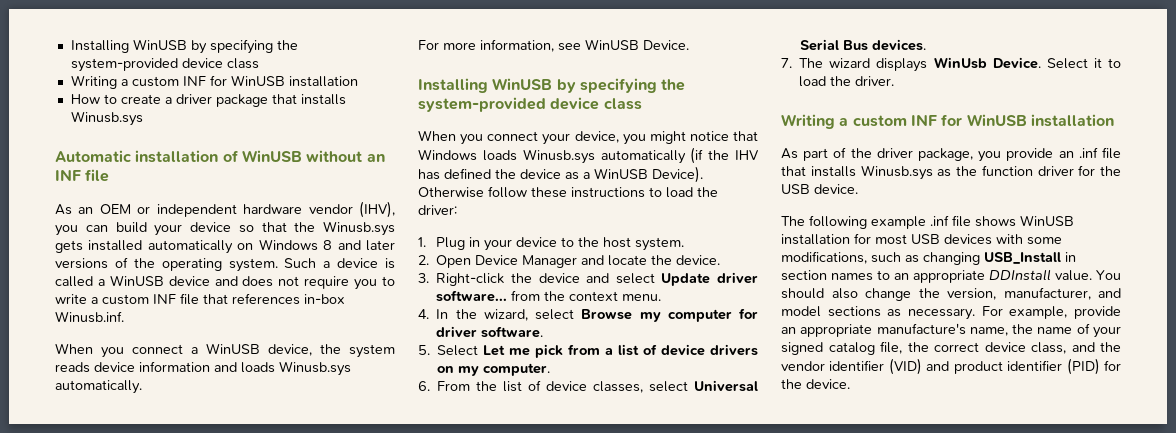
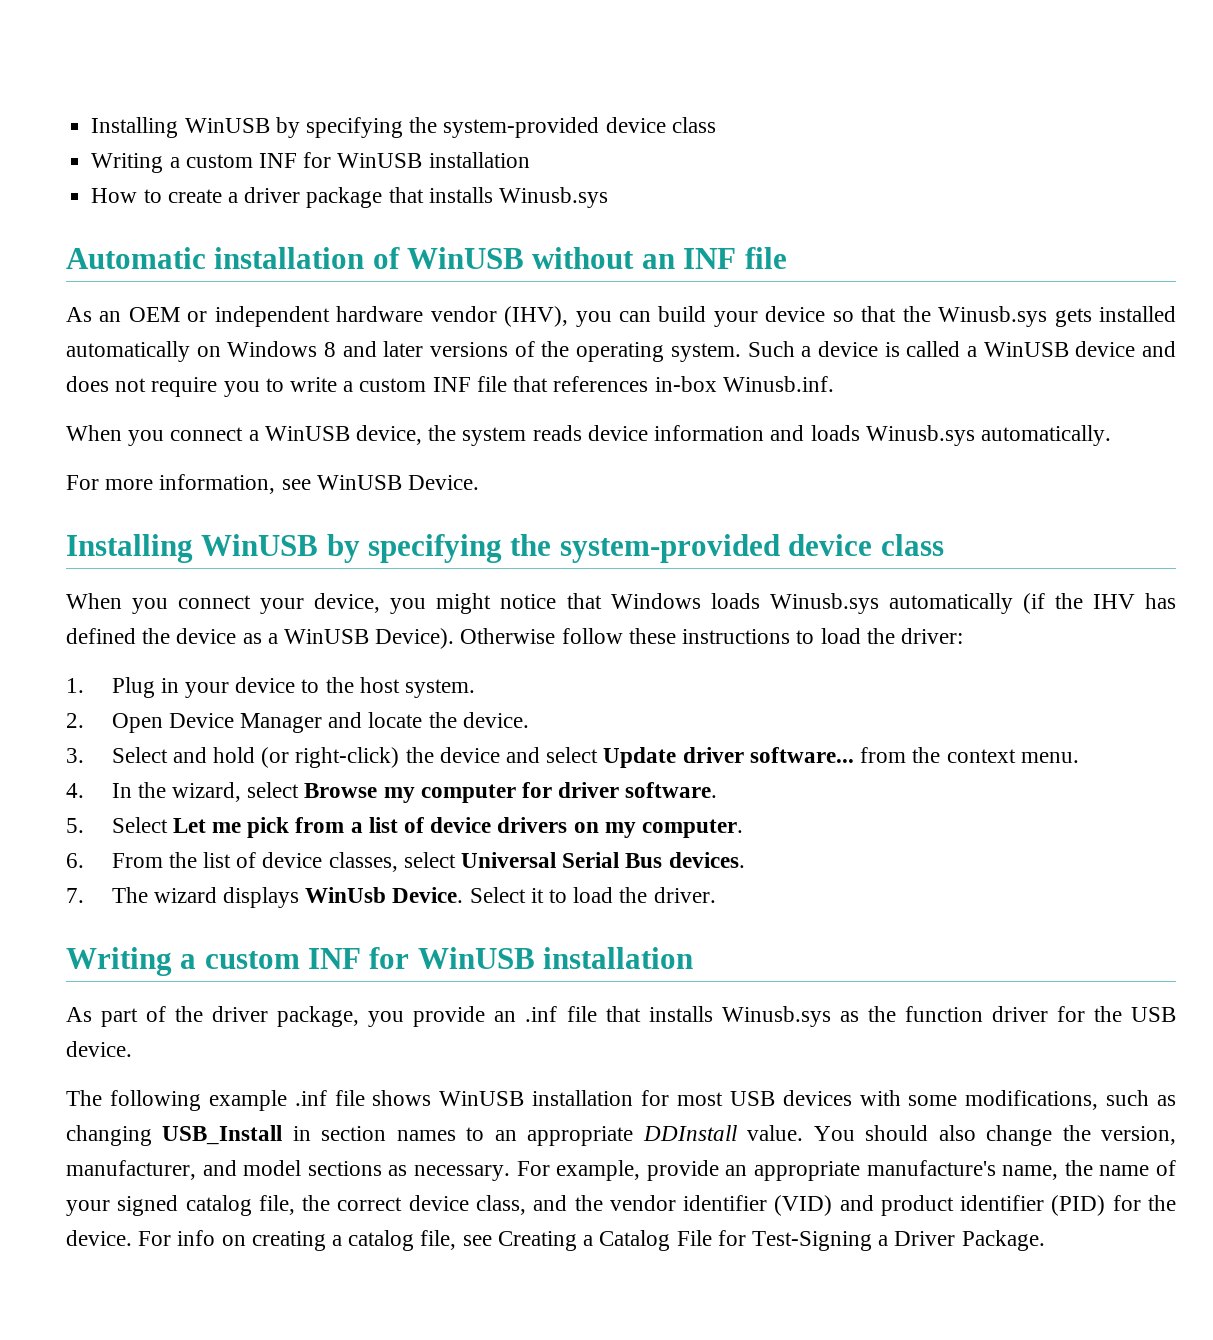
[436,273,505,286] Right-click -> [111,747,400,768] Select and hold (or right-click)
(850, 384) none -> [138,1230,1045,1251] For info on creating a catalog file, see Creating a Catalog File for Test-Signing a Driver Package.

